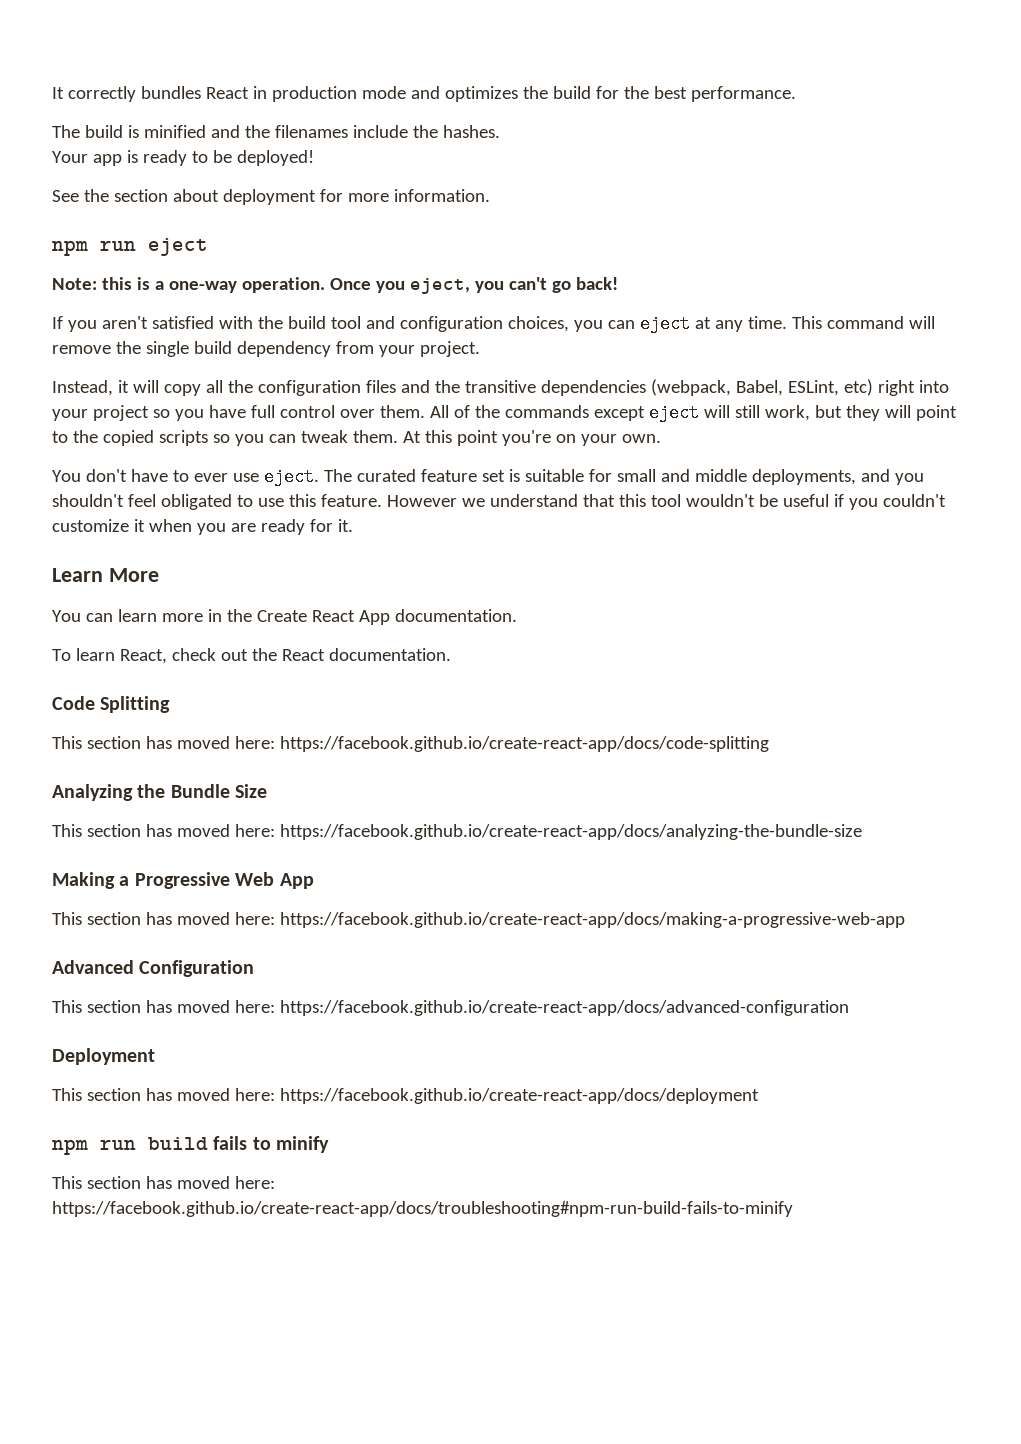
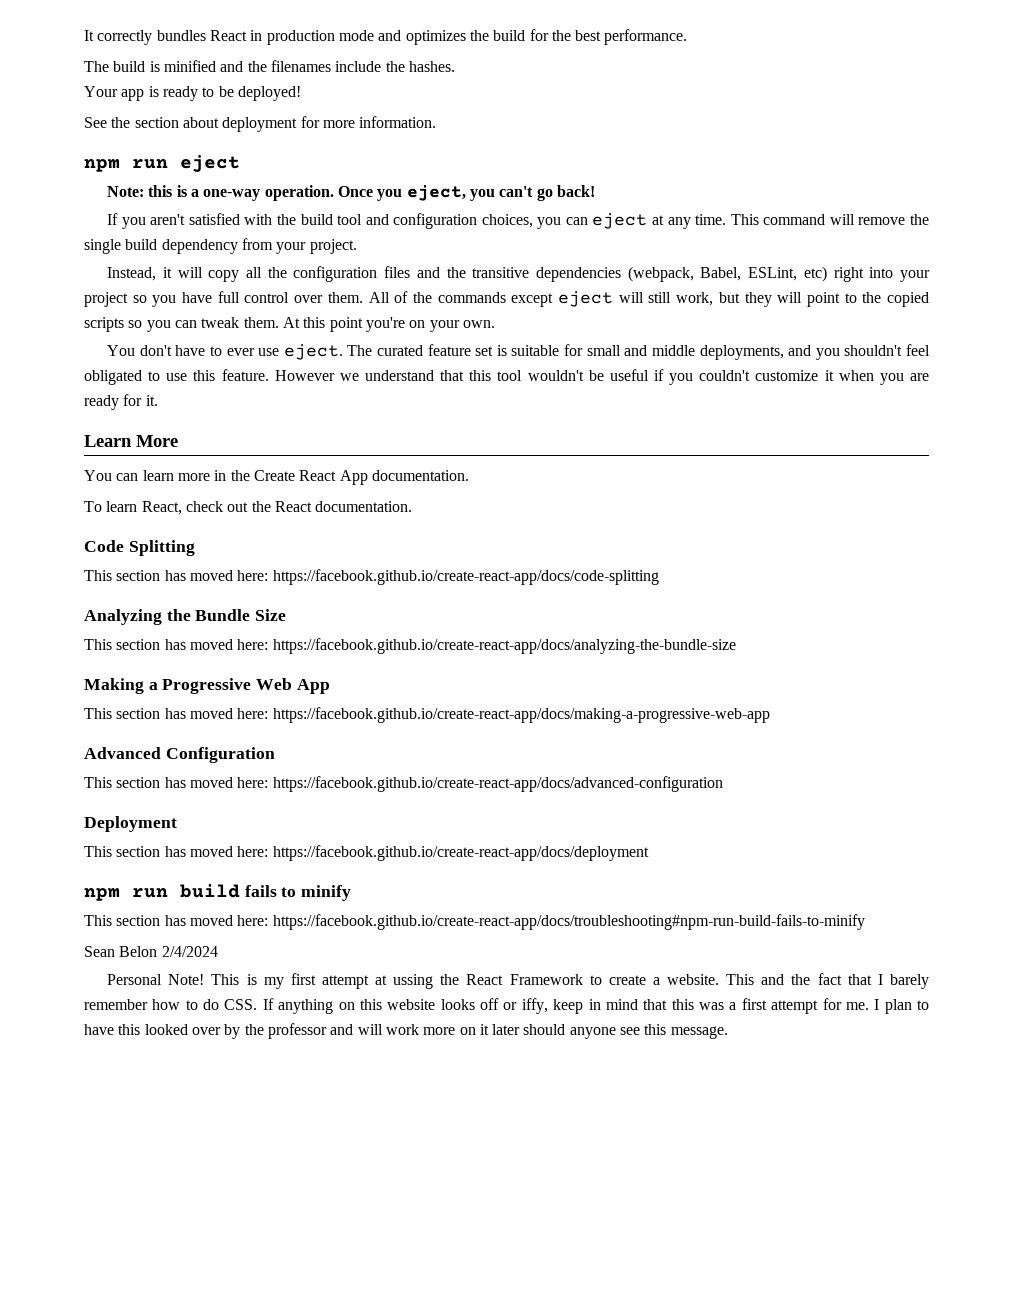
(793, 1209) none -> [84,946,218,957] [107,973,929,989] [84,998,929,1014] [84,1023,728,1039] // Sean Belon 2/4/2024 // Personal Note! This is my first attempt at ussing the React Framework to create a website. This and the fact that I barely remember how to do CSS. If anything on this website looks off or iffy, keep in mind that this was a first attempt for me. I plan to have this looked over by the professor and will work more on it later should anyone see this message.

